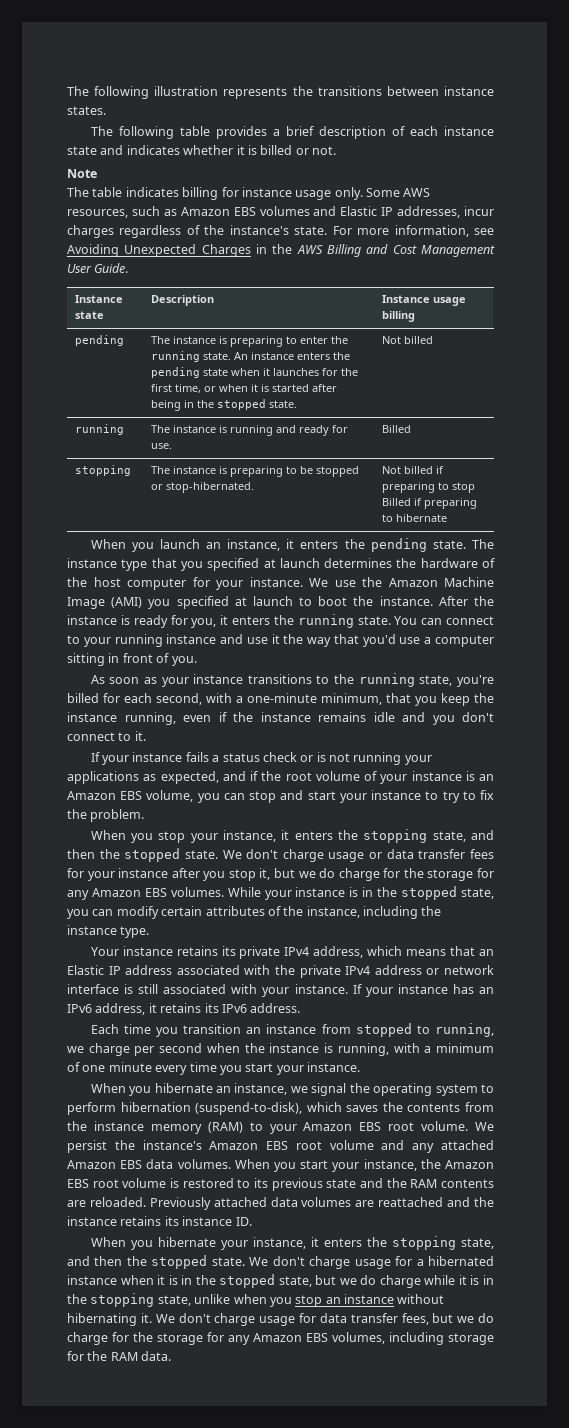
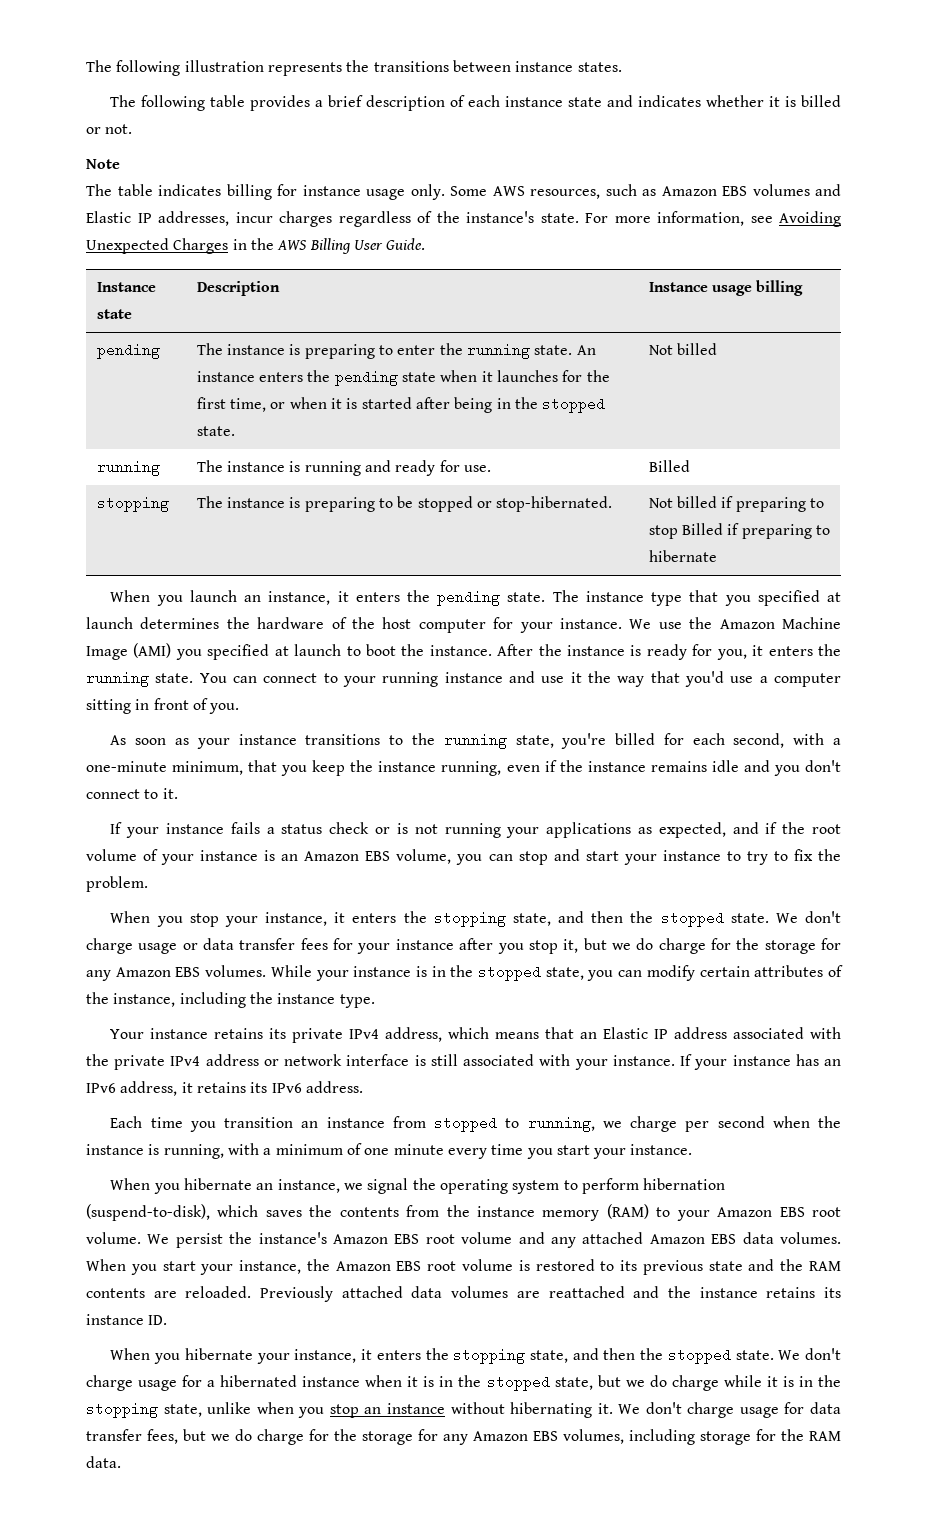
[366,244,495,257] and Cost Management -> (351, 246) none

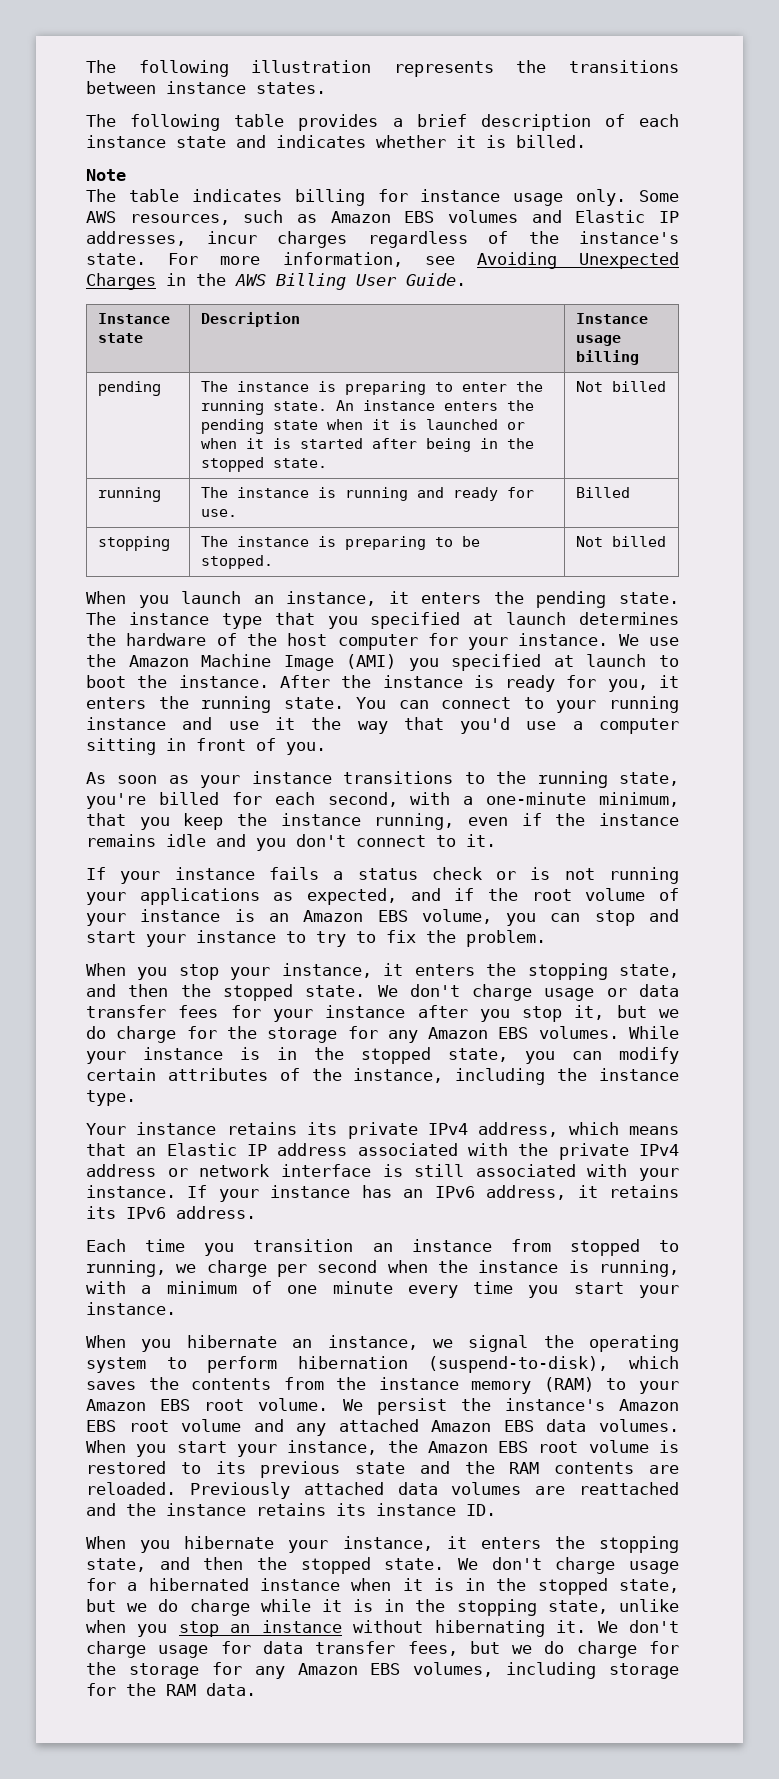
[801,95,841,107] [86,124,133,134] billed or not. -> [516,135,586,148] billed.
[496,370,610,382] [196,397,267,412] launches for the first time, -> [398,419,498,430] is launched
[417,496,613,512] [648,496,824,512] [648,523,830,539] [648,550,717,562] stopped or stop-hibernated. | Not billed if preparing to stop Billed if preparing to hibernate -> [200,555,273,569] [575,536,666,547] stopped. | Not billed

